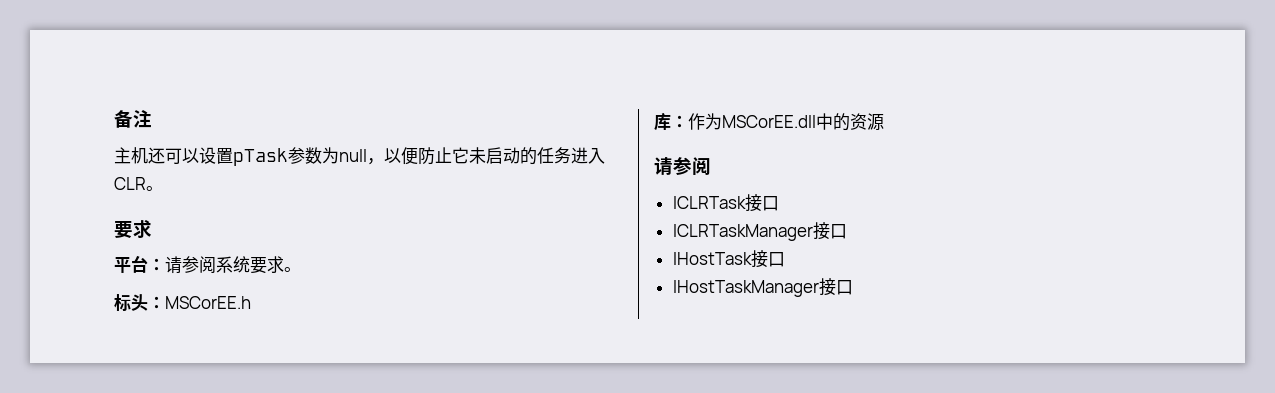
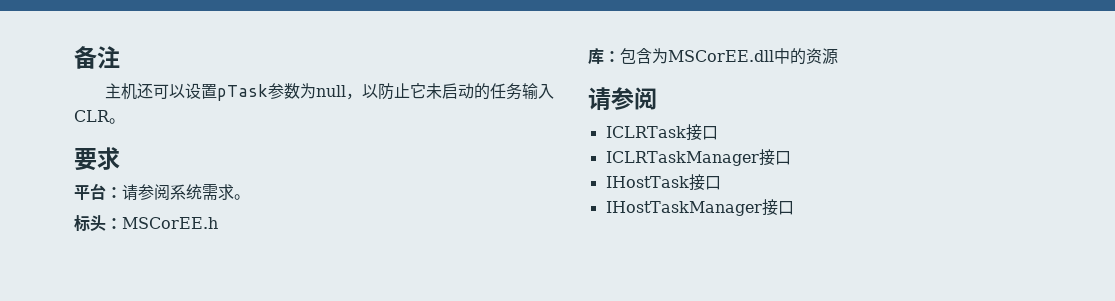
[401,147,418,165] 便 -> (378, 91) none
[571,147,588,164] 进 -> [521,83,538,99] 输
[250,257,267,274] 要 -> [202,184,218,200] 需
[688,113,705,130] 作 -> [620,48,652,64] 包含

